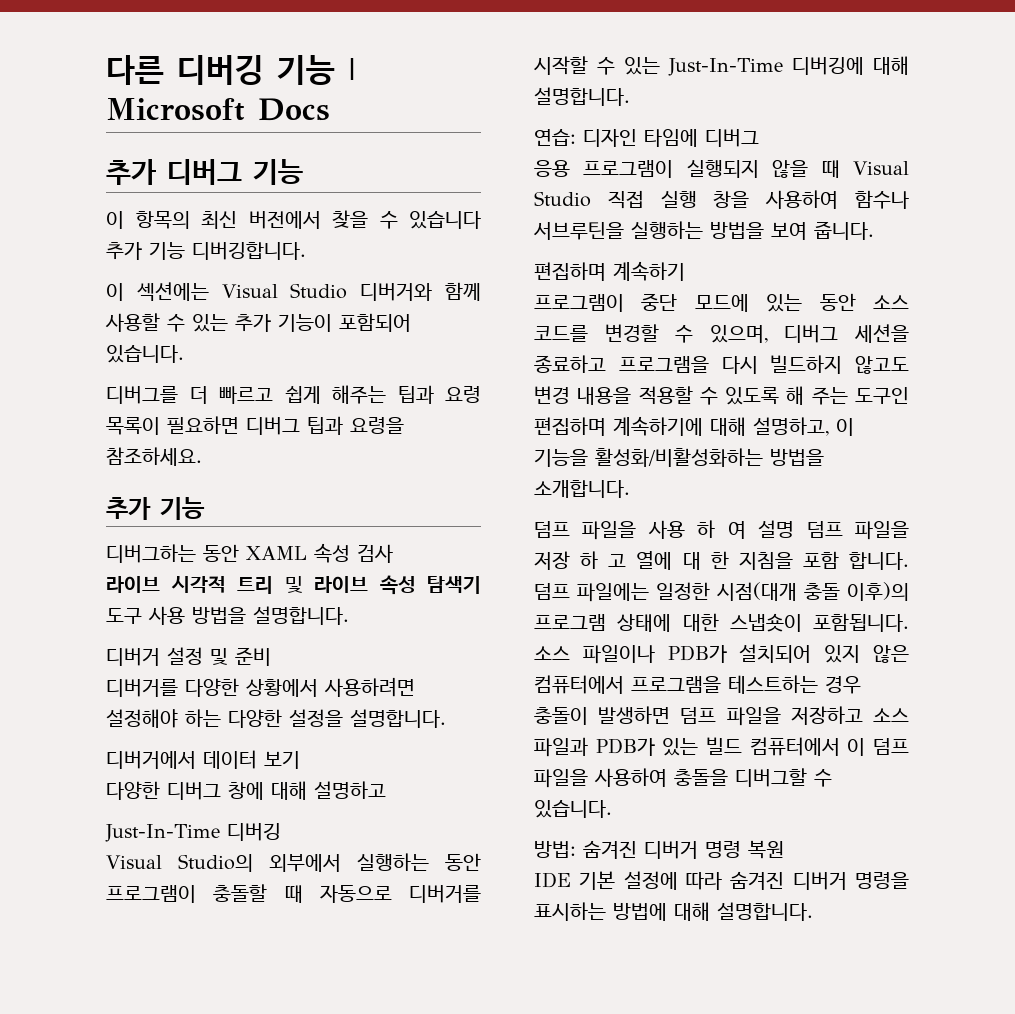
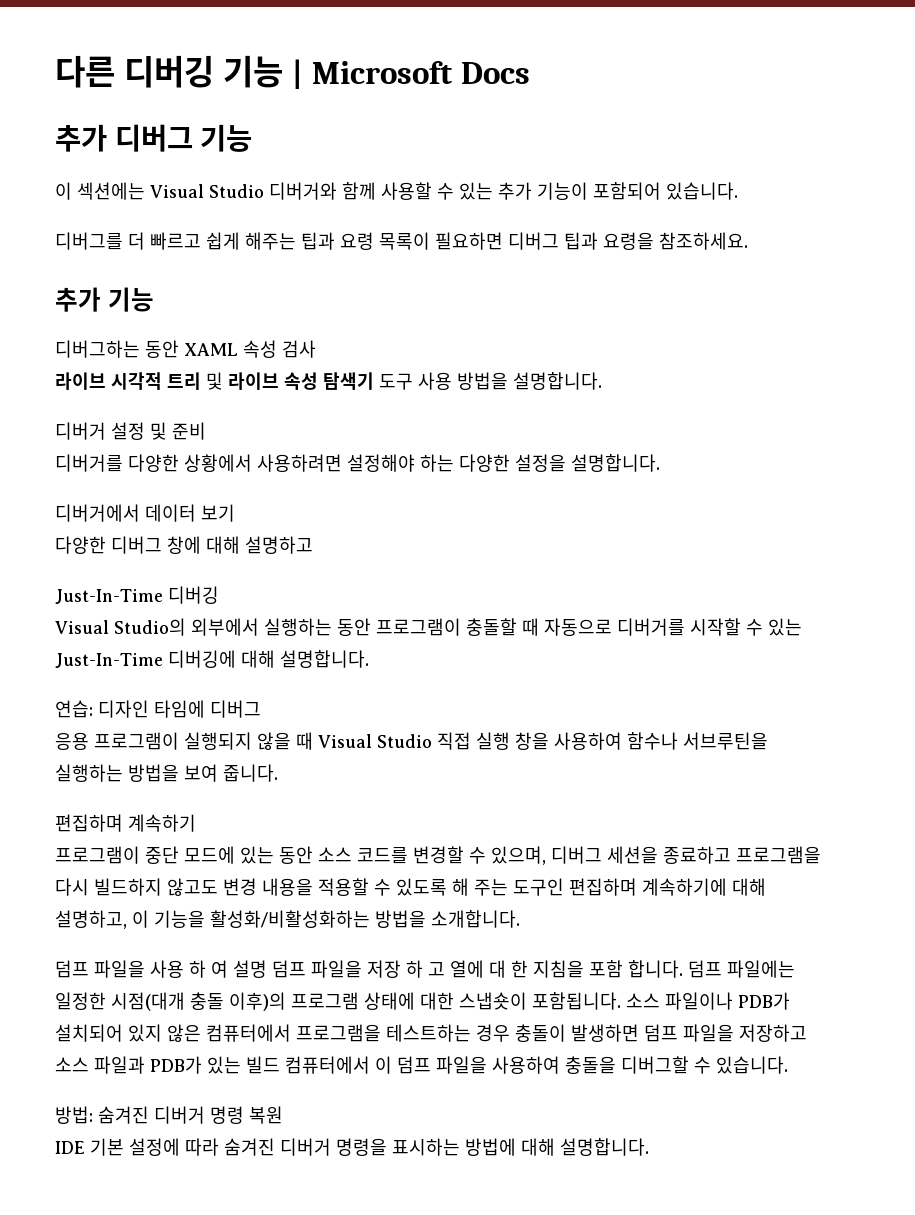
[106,210,481,229] [106,242,306,260] // 이 항목의 최신 버전에서 찾을 수 있습니다 추가 기능 디버깅합니다. -> (253, 138) none

